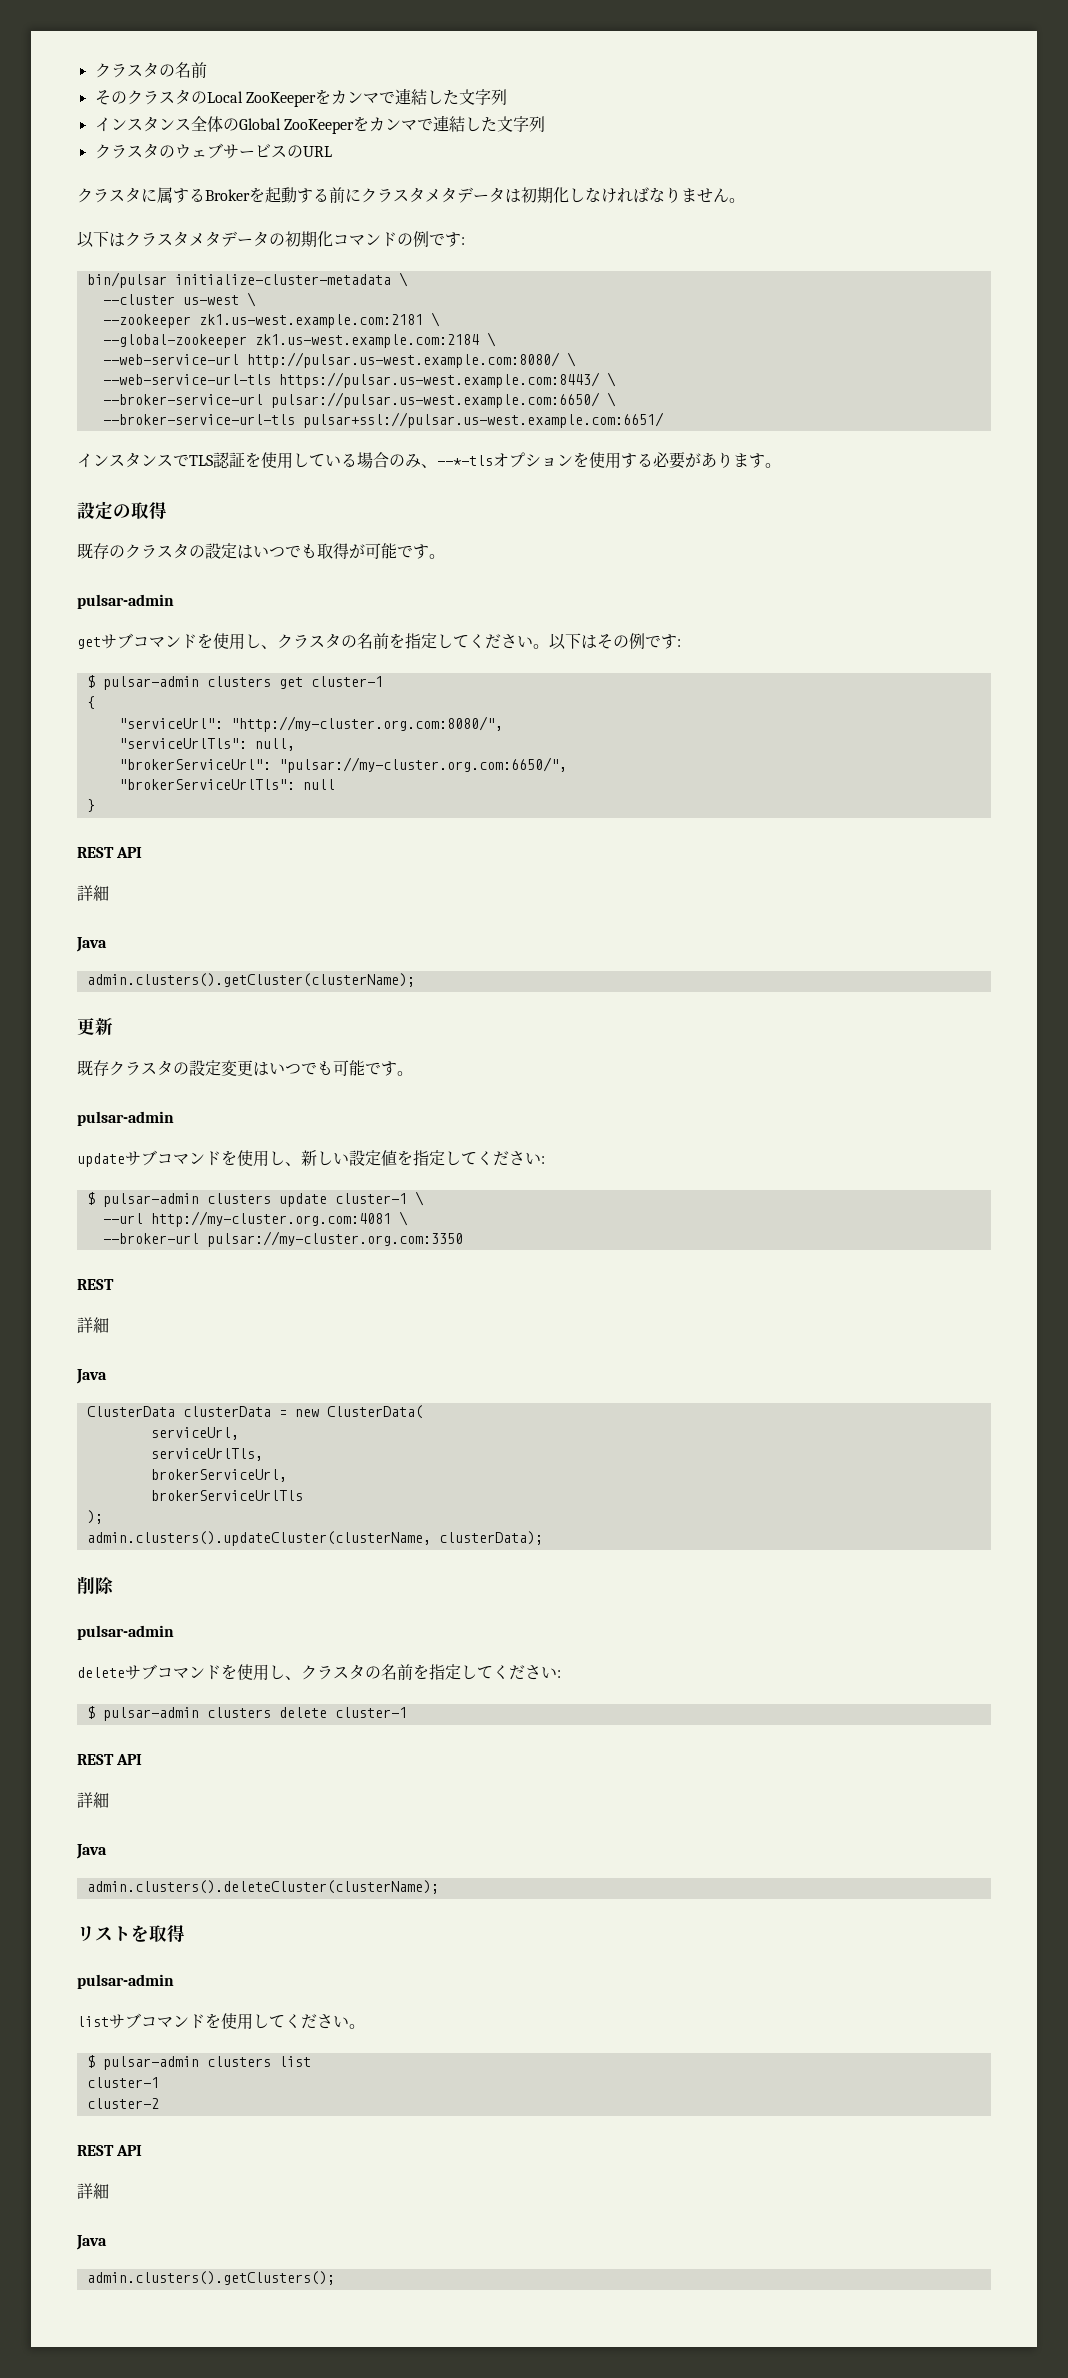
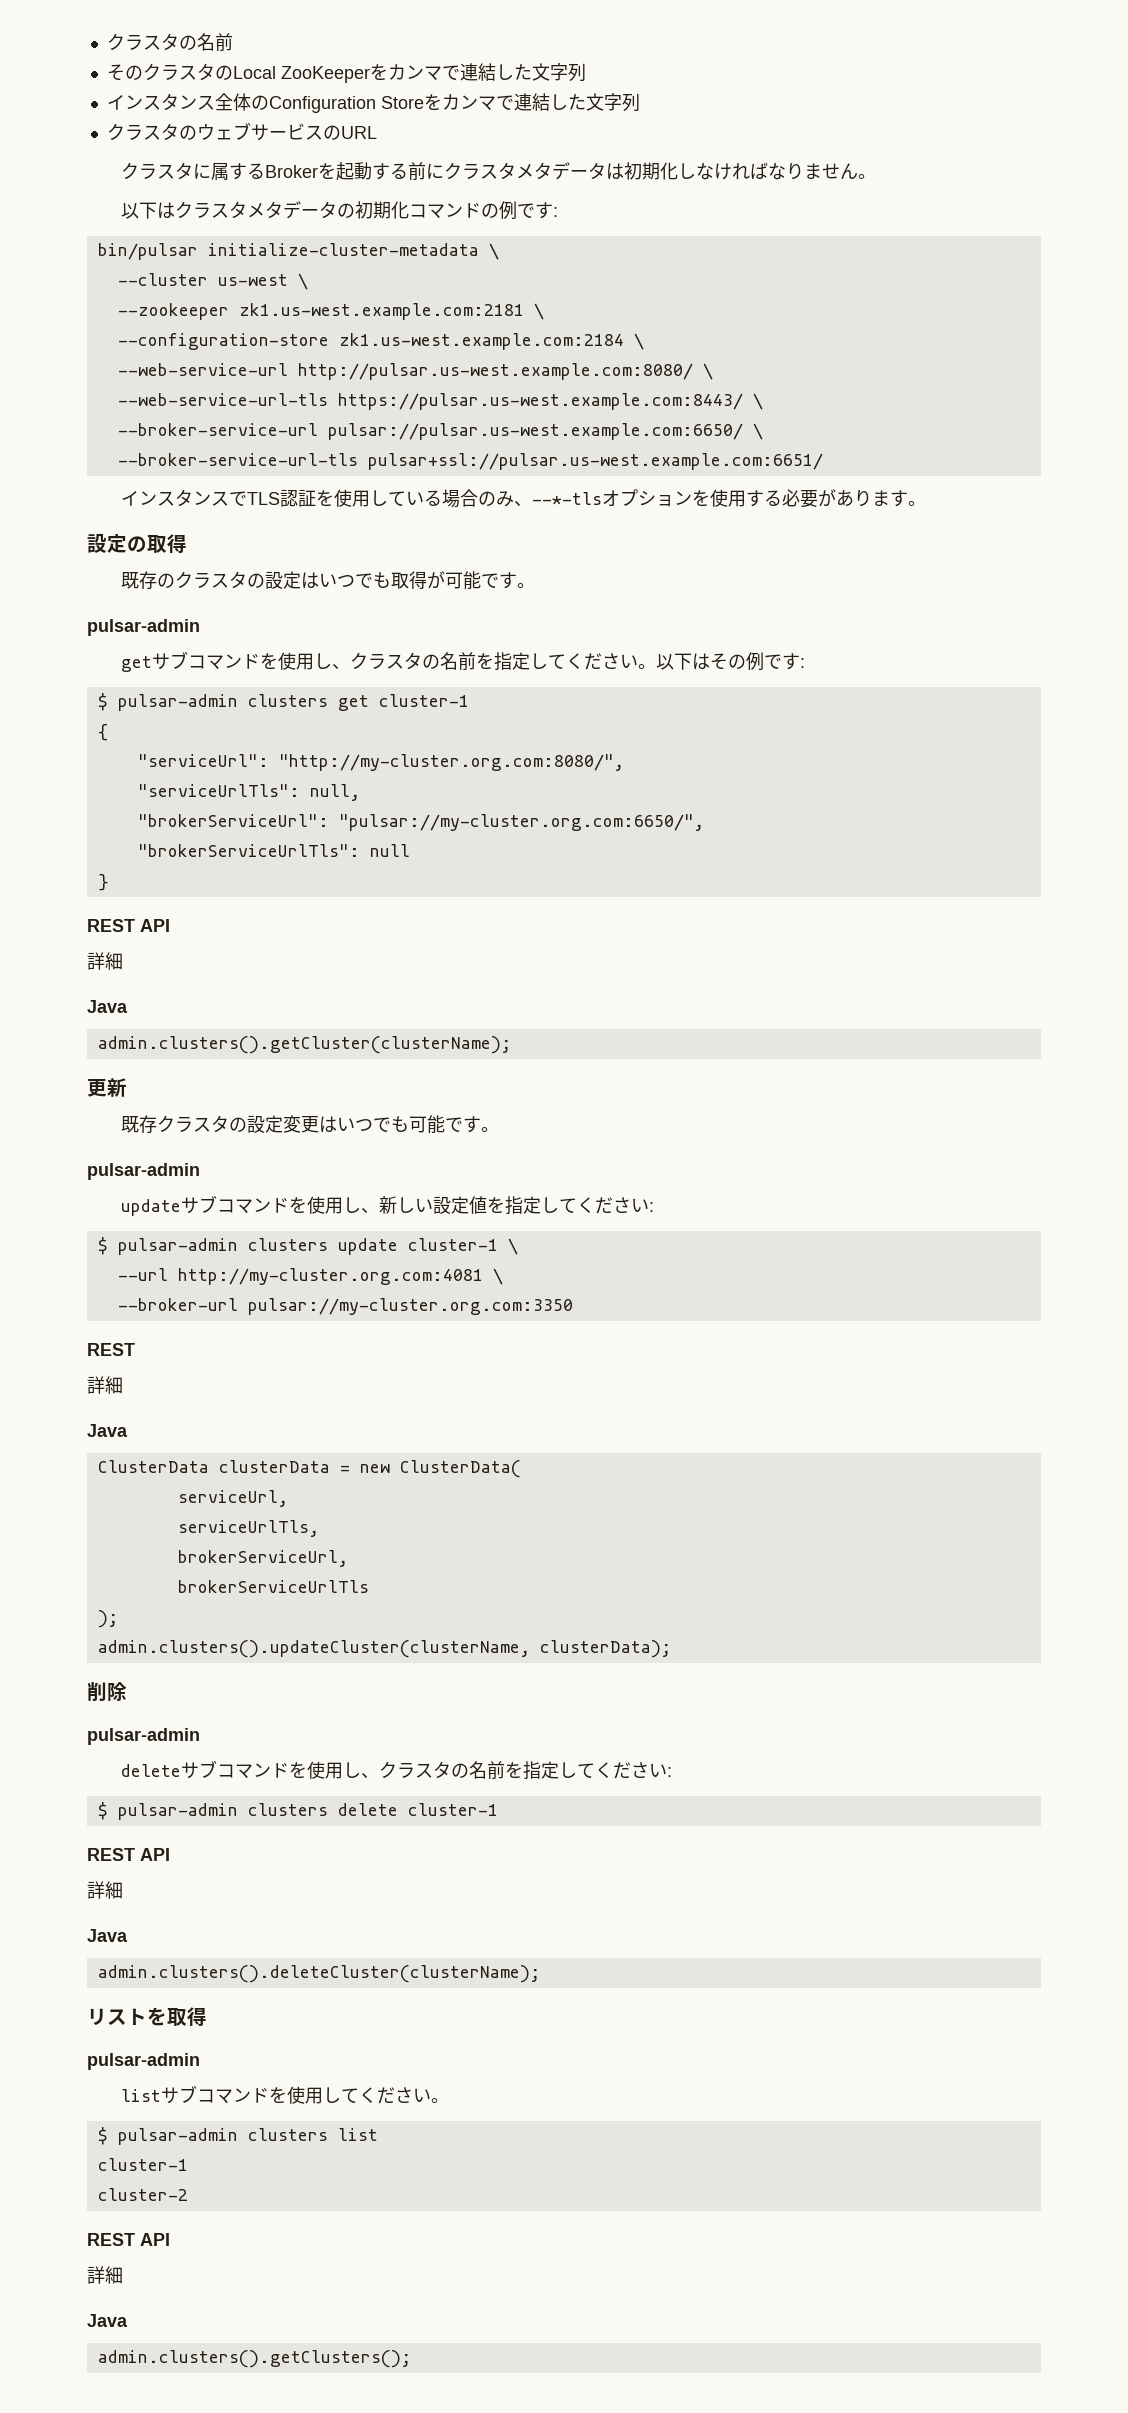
[238,118,354,134] Global ZooKeeper -> [268,96,424,113] Configuration Store
[102,334,247,348] --global-zookeeper -> [117,333,329,350] --configuration-store

